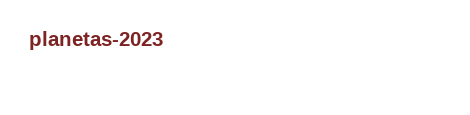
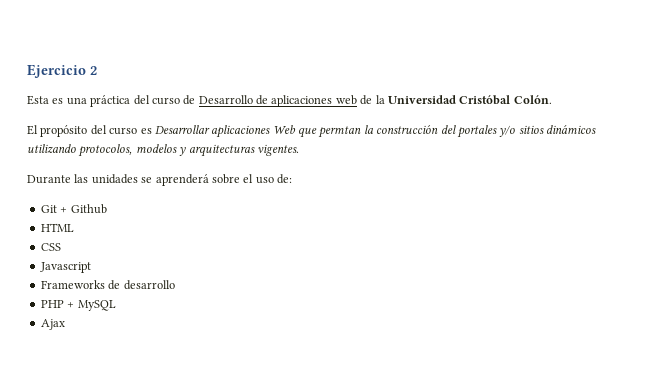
[29,31,163,50] planetas-2023 -> [27,64,97,78] [27,95,552,107] [27,125,596,138] [27,144,299,157] [27,174,292,186] [40,204,107,214] [40,223,74,232] [40,243,61,251] [39,262,91,273] [40,280,175,290] [40,300,116,311] [40,319,65,330] Ejercicio 2 // Esta es una práctica del curso de Desarrollo de aplicaciones web de la Universidad Cristóbal Colón. // El propósito del curso es Desarrollar aplicaciones Web que permtan la construcción del portales y/o sitios dinámicos utilizando protocolos, modelos y arquitecturas vigentes. // Durante las unidades se aprenderá sobre el uso de: // Git + Github // HTML // CSS // Javascript // Frameworks de desarrollo // PHP + MySQL // Ajax

